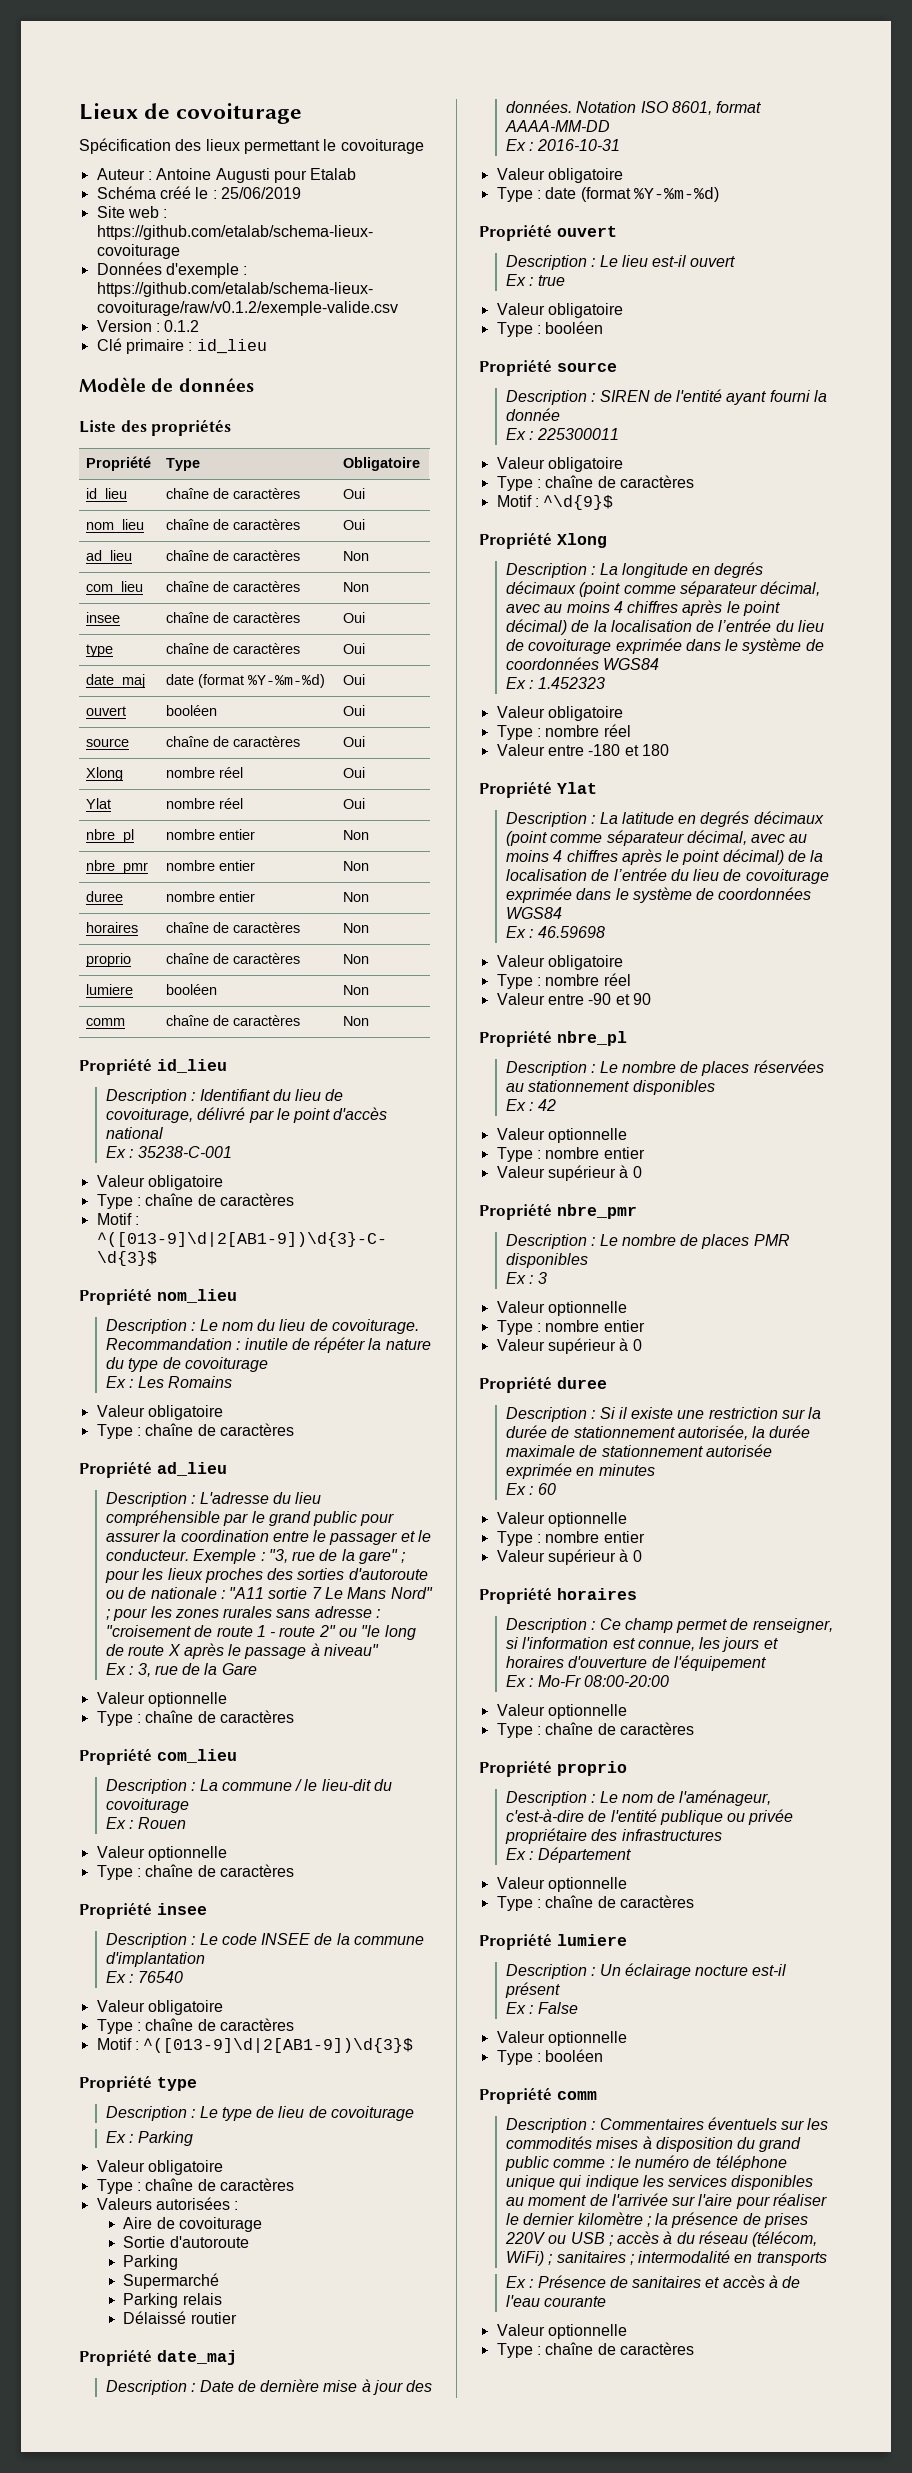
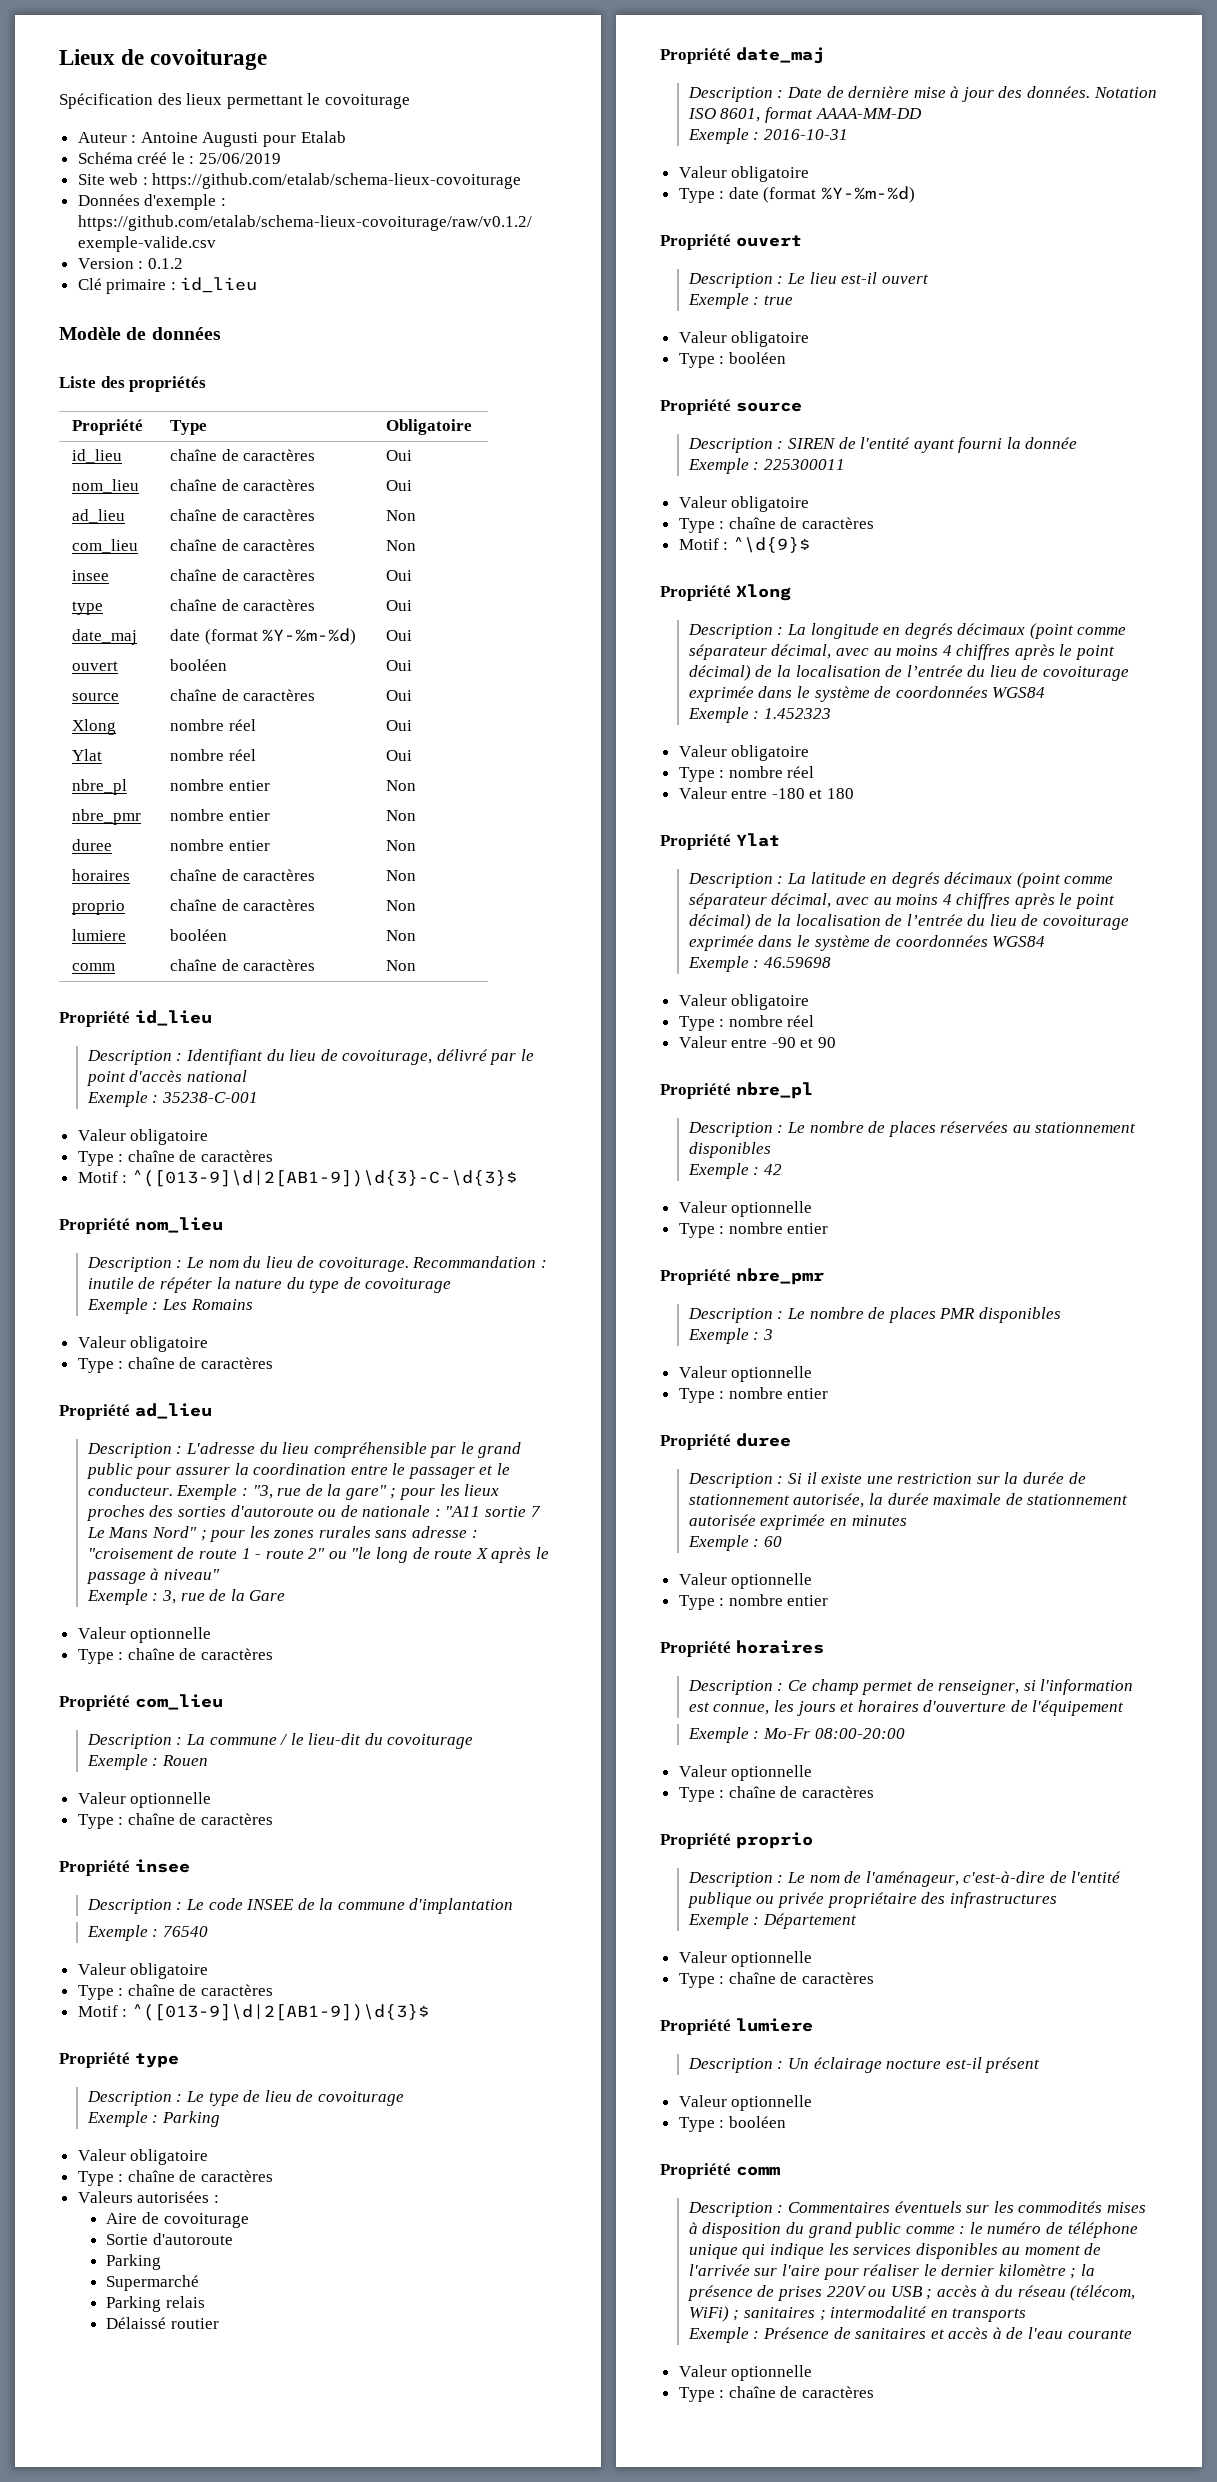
[105,1146,126,1158] Ex -> [86,1091,148,1107] Exemple
[105,1376,126,1388] Ex -> [86,1298,148,1314] Exemple
[105,1663,126,1675] Ex -> [86,1589,148,1605] Exemple
[105,1817,126,1829] Ex -> [86,1754,148,1770] Exemple
[105,1971,126,1983] Ex -> [86,1925,148,1941] Exemple
[105,2131,126,2143] Ex -> [86,2111,148,2127] Exemple
[505,139,526,151] Ex -> [687,128,749,144] Exemple
[505,274,526,286] Ex -> [687,293,749,309] Exemple
[505,428,526,440] Ex -> [687,458,749,474] Exemple
[505,677,526,689] Ex -> [687,707,749,723] Exemple
[505,926,526,938] Ex -> [687,956,749,972] Exemple
[505,1099,526,1111] Ex -> [687,1163,749,1179] Exemple
[496,1165,642,1181] // Valeur supérieur à 0 -> (829, 1228) none
[505,1272,526,1284] Ex -> [687,1328,749,1344] Exemple
[496,1338,642,1354] // Valeur supérieur à 0 -> (829, 1393) none
[505,1483,526,1495] Ex -> [687,1535,749,1551] Exemple
[496,1549,642,1565] // Valeur supérieur à 0 -> (829, 1600) none
[505,1675,526,1687] Ex -> [687,1727,749,1743] Exemple
[505,1848,526,1860] Ex -> [687,1913,749,1929] Exemple
[505,2002,578,2014] // Ex : False -> (1041, 2065) none
[505,2276,526,2288] Ex -> [687,2327,749,2343] Exemple

